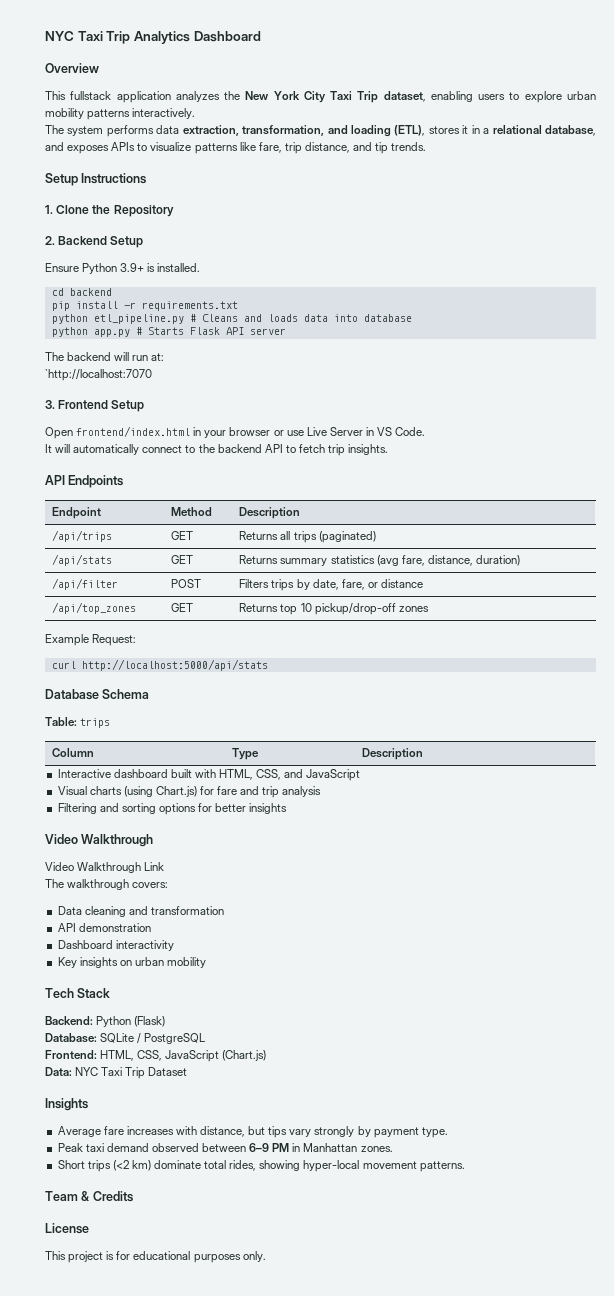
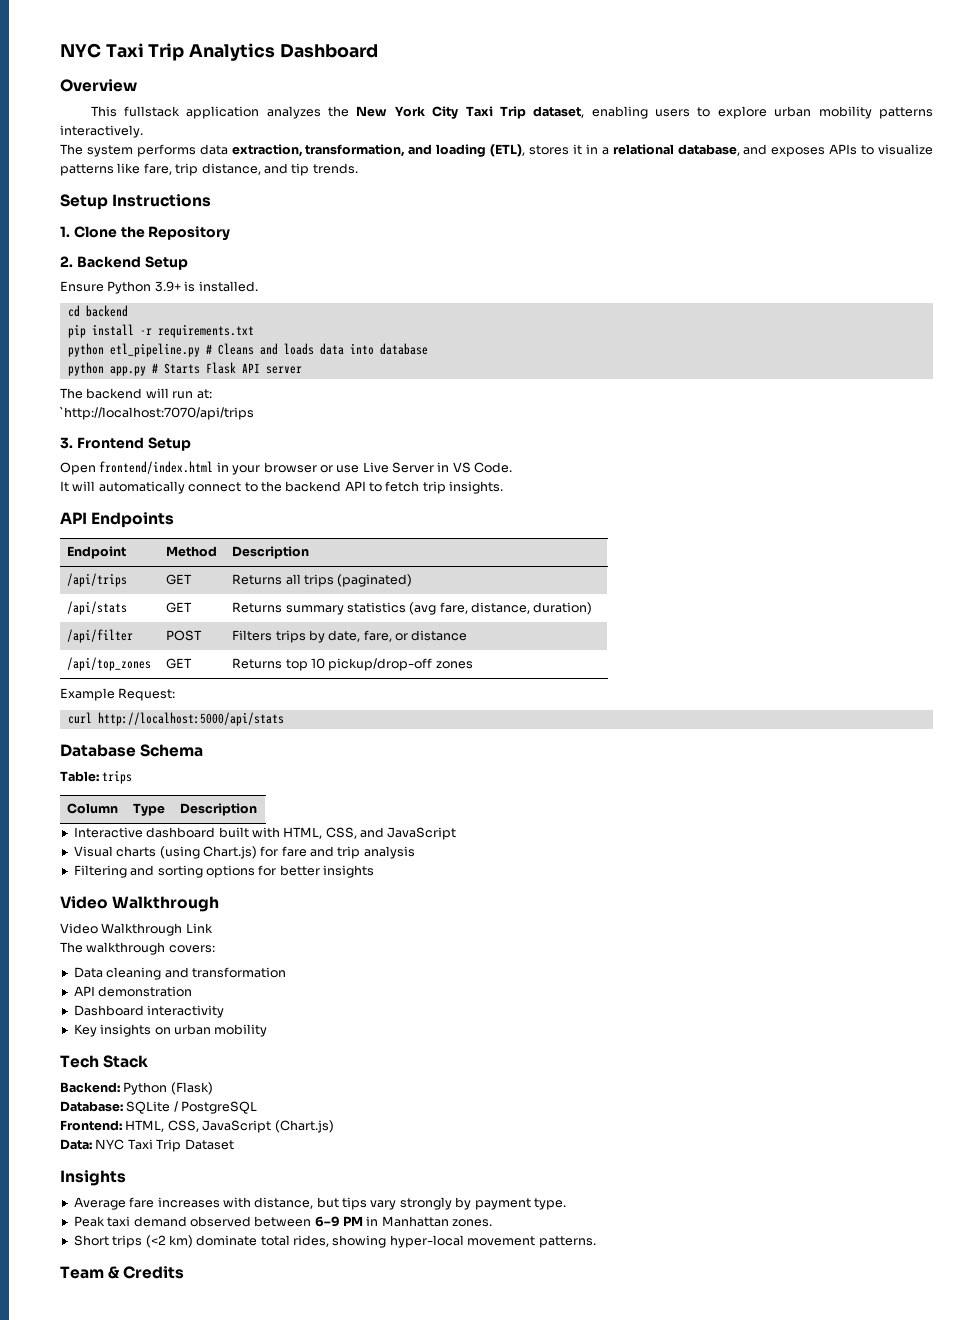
[45,369,152,381] `http://localhost:7070 -> [60,406,254,420] `http://localhost:7070/api/trips
[45,1223,89,1234] [45,1251,266,1263] // License // This project is for educational purposes only. -> (185, 1272) none

